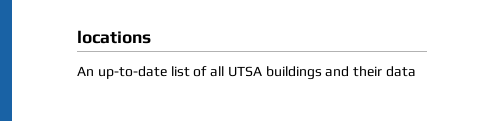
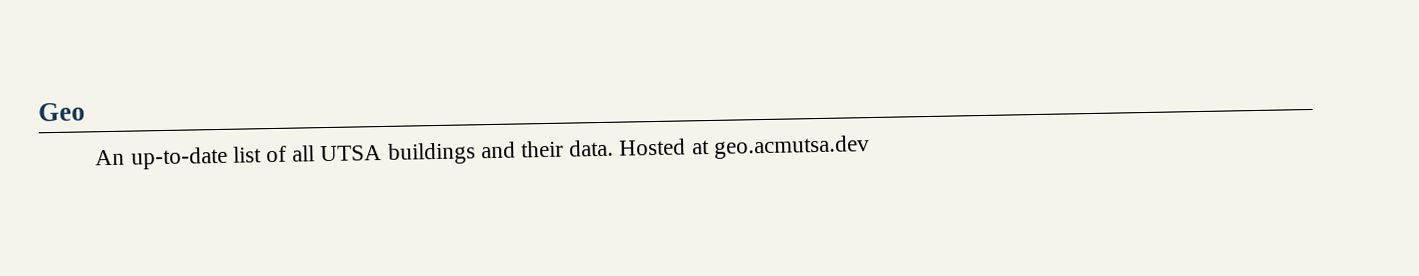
[77,30,151,44] locations -> [38,102,85,122] Geo
[386,66,417,77] data -> [569,135,870,159] data. Hosted at geo.acmutsa.dev

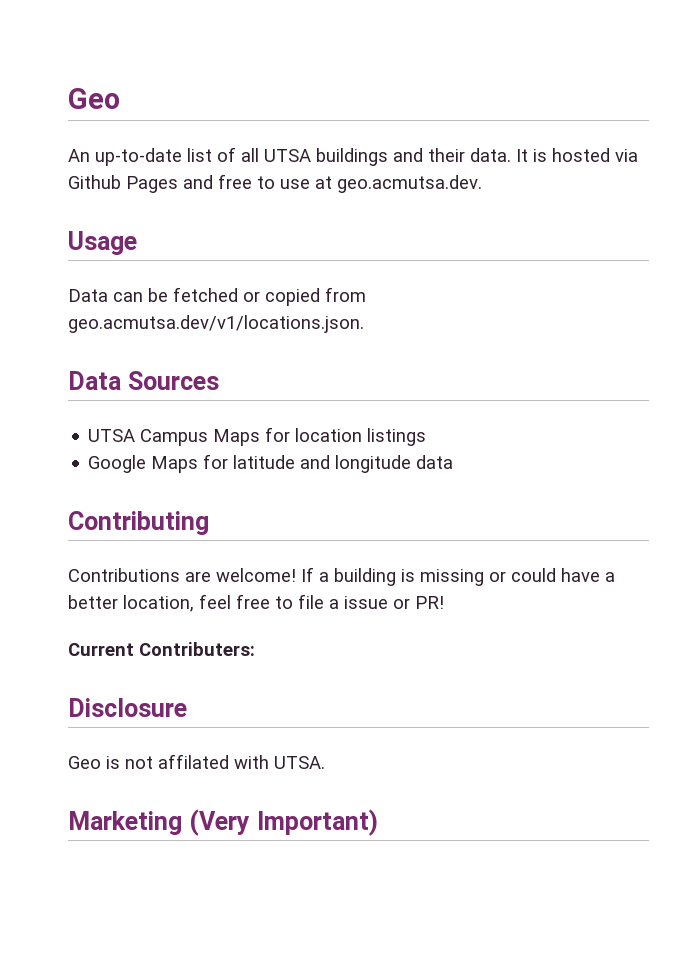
[619,135,870,159] Hosted at geo.acmutsa.dev -> [516,148,638,162] [68,174,482,193] [68,231,137,255] [68,287,366,306] [68,315,364,333] [68,371,219,390] [88,427,427,446] [88,454,454,473] [68,511,209,535] [68,567,615,586] [68,594,444,612] [68,642,255,656] [68,698,187,717] [68,754,325,769] [68,809,378,836] It is hosted via Github Pages and free to use at geo.acmutsa.dev. // Usage // Data can be fetched or copied from geo.acmutsa.dev/v1/locations.json. // Data Sources // UTSA Campus Maps for location listings // Google Maps for latitude and longitude data // Contributing // Contributions are welcome! If a building is missing or could have a better location, feel free to file a issue or PR! // Current Contributers: // Disclosure // Geo is not affilated with UTSA. // Marketing (Very Important)

